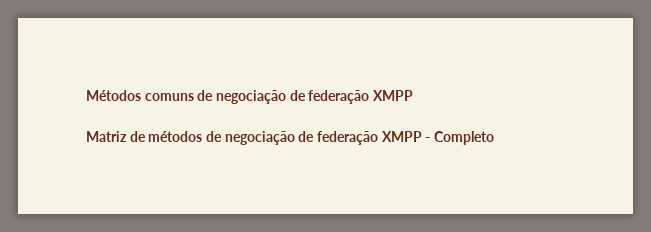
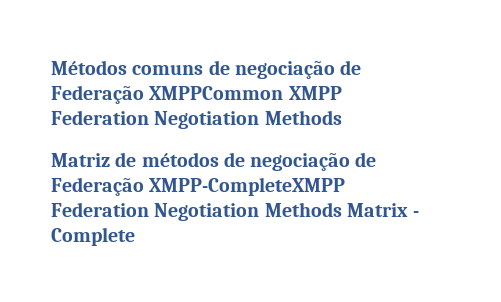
[308,90,413,104] federação XMPP -> [51,85,342,104] [51,110,342,129] Federação XMPPCommon XMPP Federation Negotiation Methods
[316,131,494,145] federação XMPP - Completo -> [51,177,346,196] [51,202,420,221] [51,227,135,246] Federação XMPP-CompleteXMPP Federation Negotiation Methods Matrix - Complete

